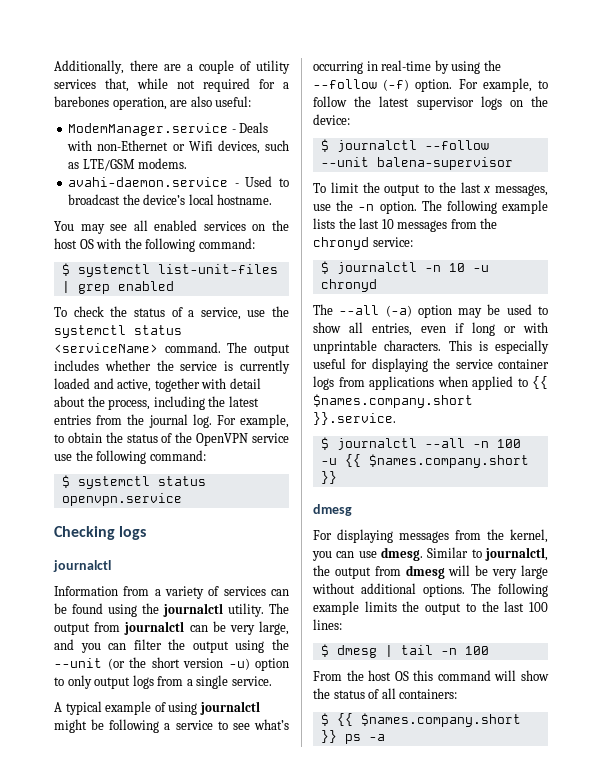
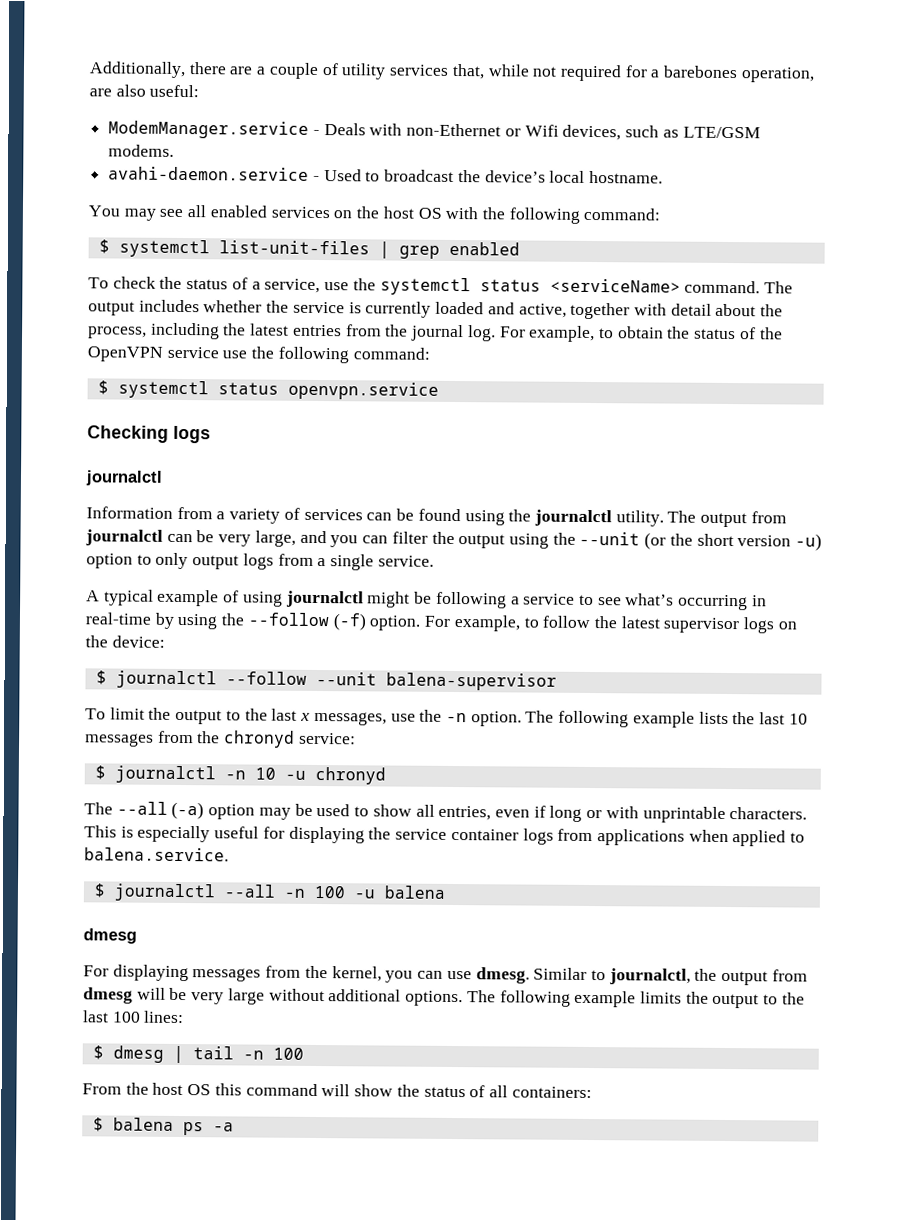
[532,376,548,389] [313,394,473,408] [313,412,396,425] {{ $names.company.short }}.service. -> [84,847,229,862] balena.service.
[344,454,529,468] [320,471,337,484] {{ $names.company.short }} -> [383,885,446,899] balena
[336,713,521,727] [320,730,337,743] {{ $names.company.short }} -> [112,1117,174,1131] balena

